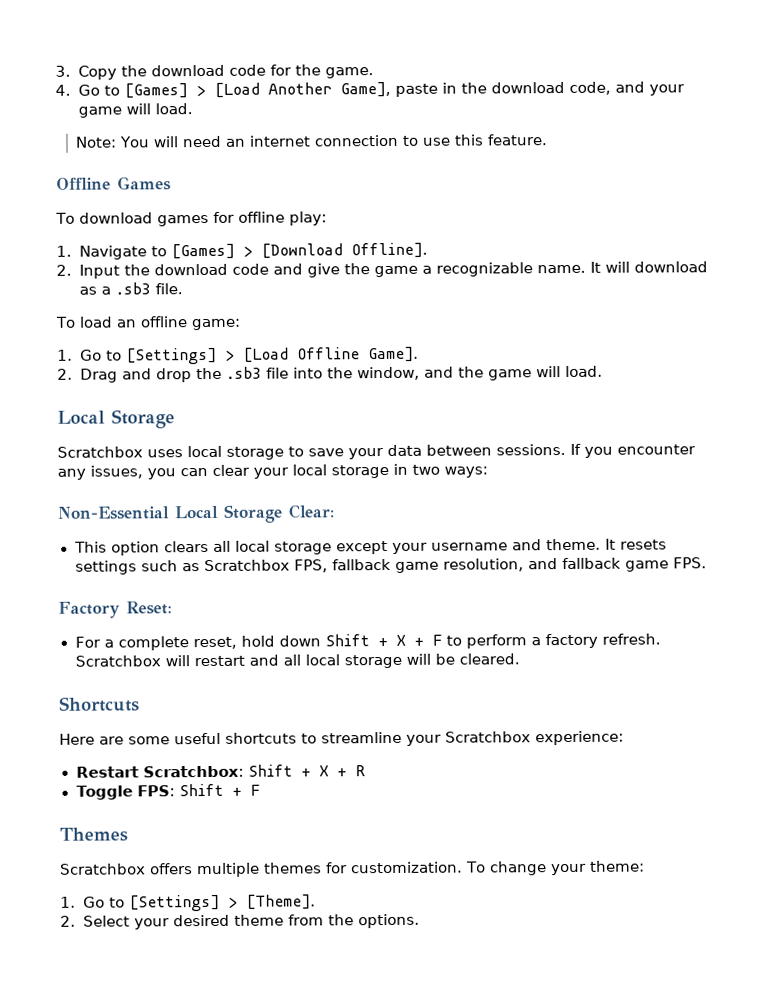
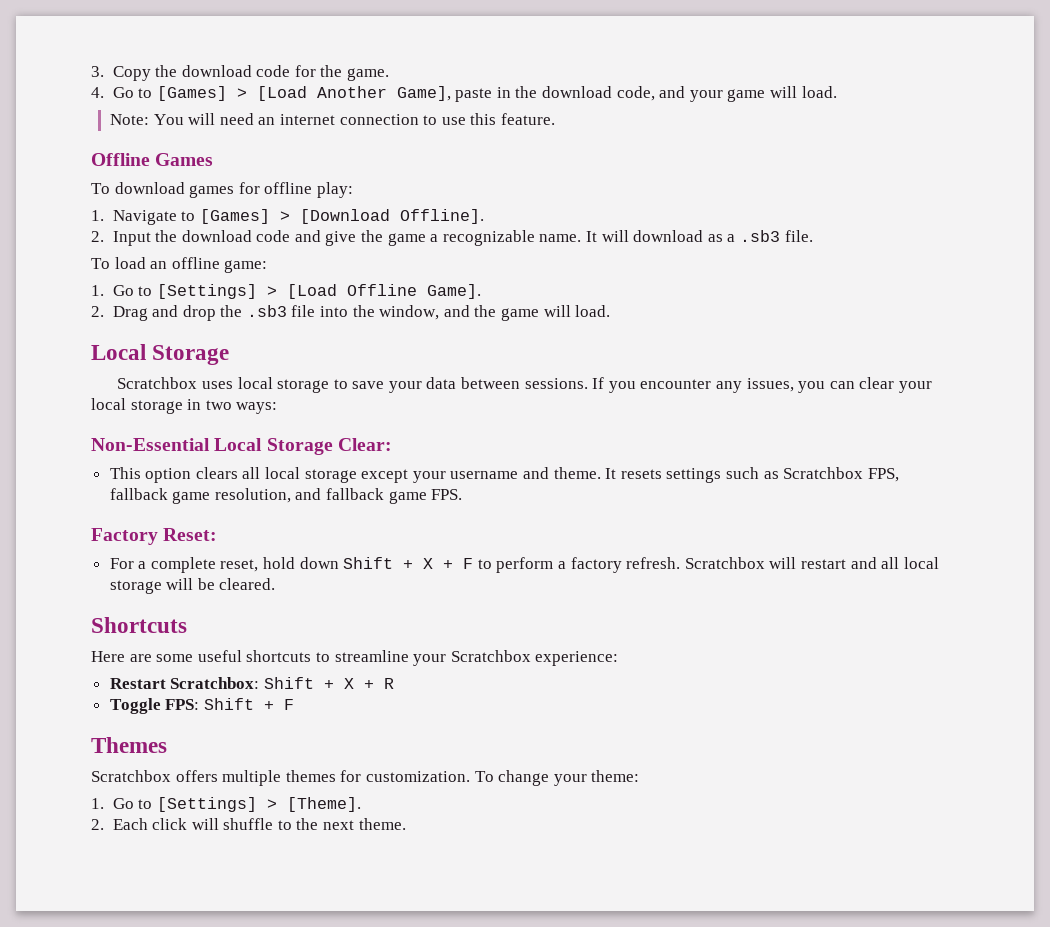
[82,913,420,930] Select your desired theme from the options. -> [112,818,406,830] Each click will shuffle to the next theme.

